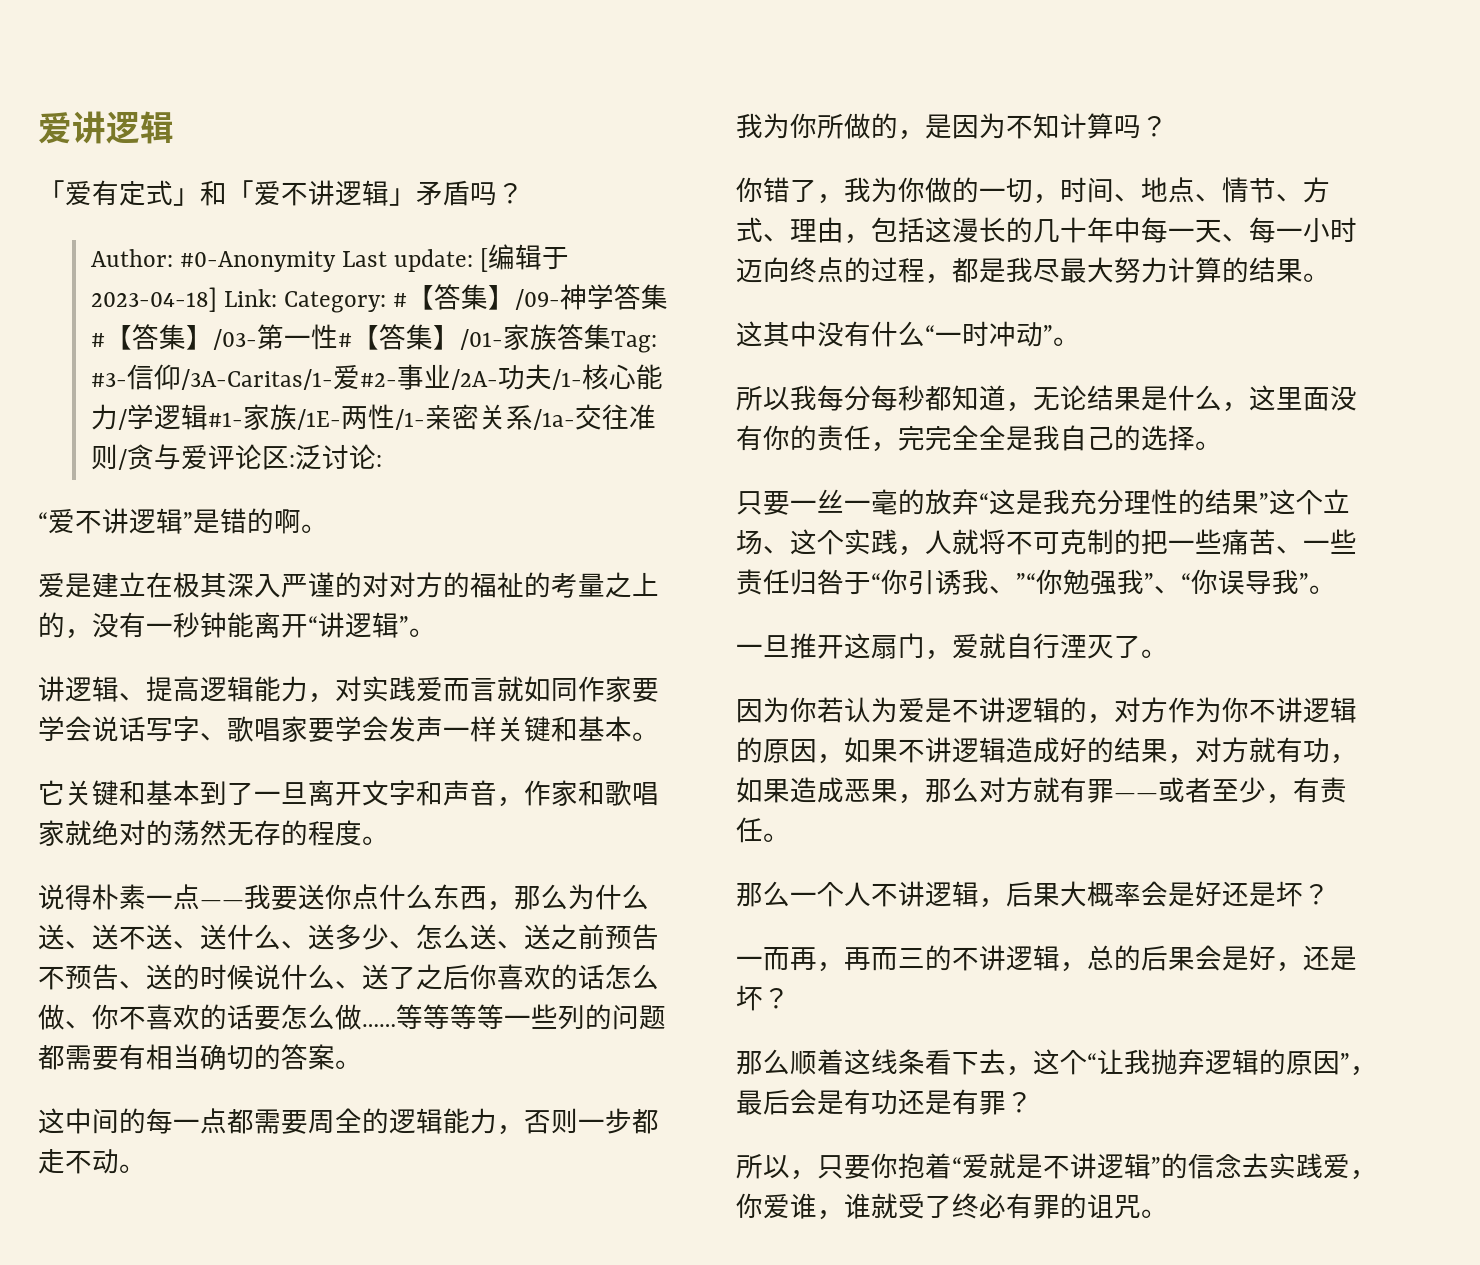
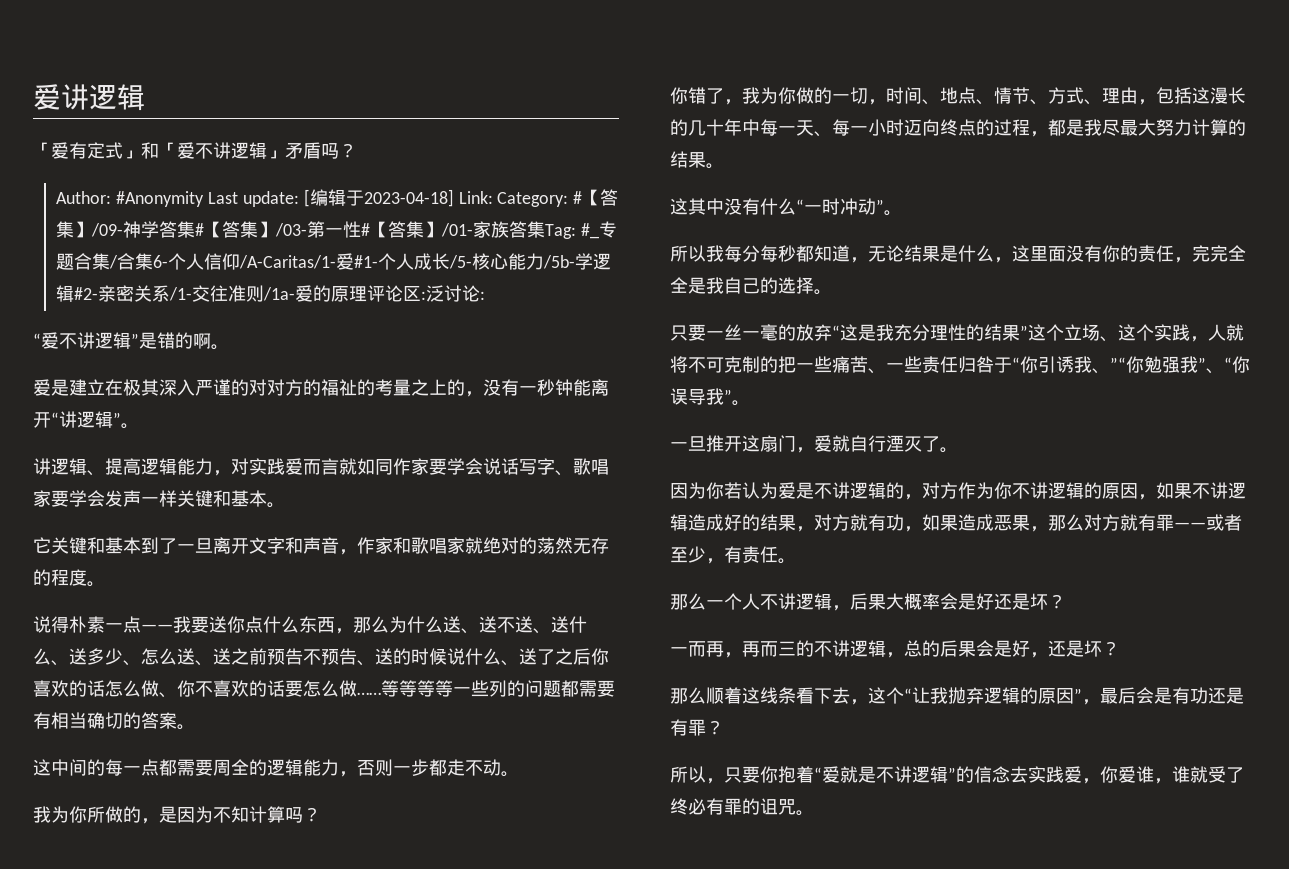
[180,251,337,272] #0-Anonymity -> [116,191,205,207] #Anonymity
[90,364,663,390] [90,404,425,430] #3-信仰/3A-Caritas/1-爱#2-事业/2A-功夫/1-核心能力/学逻辑#1-家族/1E-两性/1- -> [581,221,618,239] [56,253,612,270] [56,285,99,302] #_专题合集/合集6-个人信仰/A-Caritas/1-爱#1-个人成长/5-核心能力/5b-学逻辑#2-
[532,409,575,430] /1a- -> [169,287,193,301] /1-
[117,444,208,470] /贪与爱 -> [263,285,368,302] /1a-爱的原理

